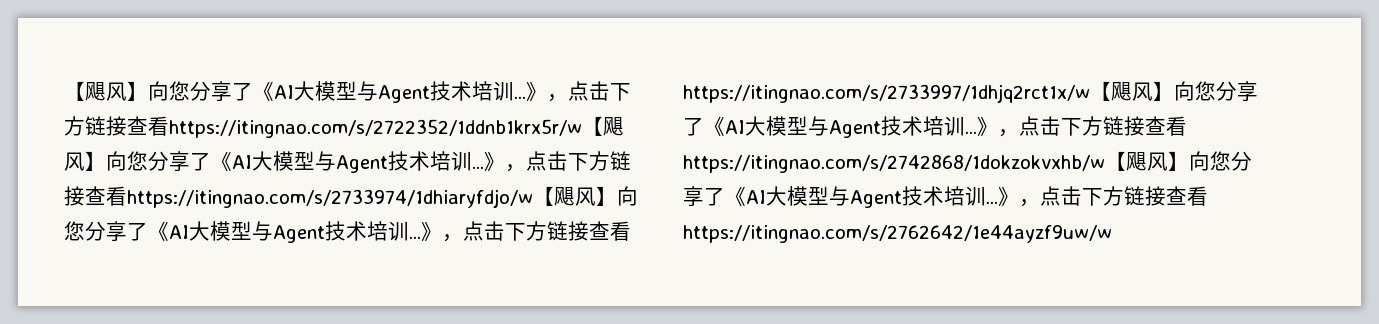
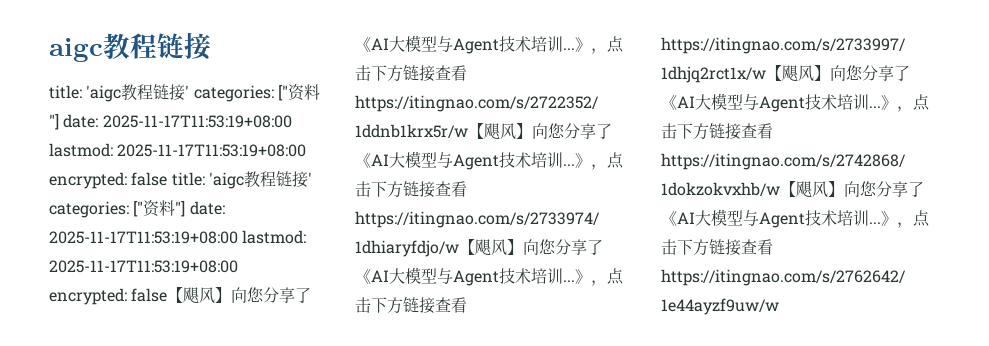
(64, 91) none -> [49,32,211,62] [49,84,320,102] [49,114,292,130] [49,143,307,157] [49,171,312,189] [49,200,225,218] [49,230,307,244] [49,260,238,273] [49,288,168,305] aigc教程链接 // title: 'aigc教程链接' categories: ["资料"] date: 2025-11-17T11:53:19+08:00 lastmod: 2025-11-17T11:53:19+08:00 encrypted: false title: 'aigc教程链接' categories: ["资料"] date: 2025-11-17T11:53:19+08:00 lastmod: 2025-11-17T11:53:19+08:00 encrypted: false

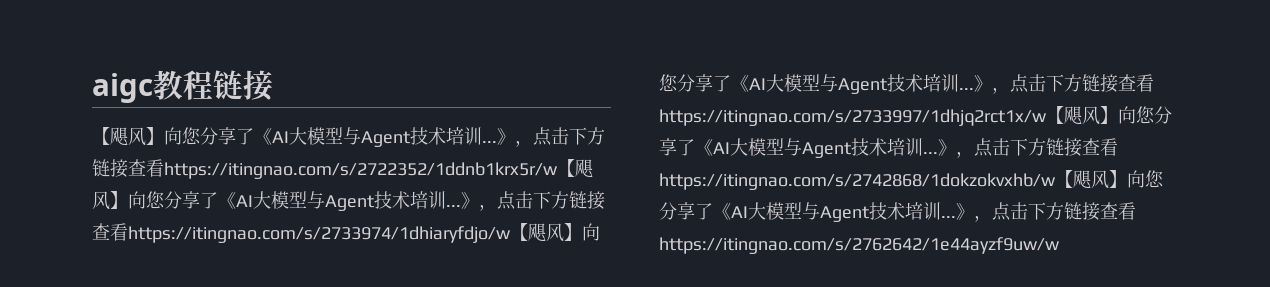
[49,84,320,102] [49,114,292,130] [49,143,307,157] [49,171,312,189] [49,200,225,218] [49,230,307,244] [49,260,238,273] [49,288,168,305] title: 'aigc教程链接' categories: ["资料"] date: 2025-11-17T11:53:19+08:00 lastmod: 2025-11-17T11:53:19+08:00 encrypted: false title: 'aigc教程链接' categories: ["资料"] date: 2025-11-17T11:53:19+08:00 lastmod: 2025-11-17T11:53:19+08:00 encrypted: false -> (273, 85) none

